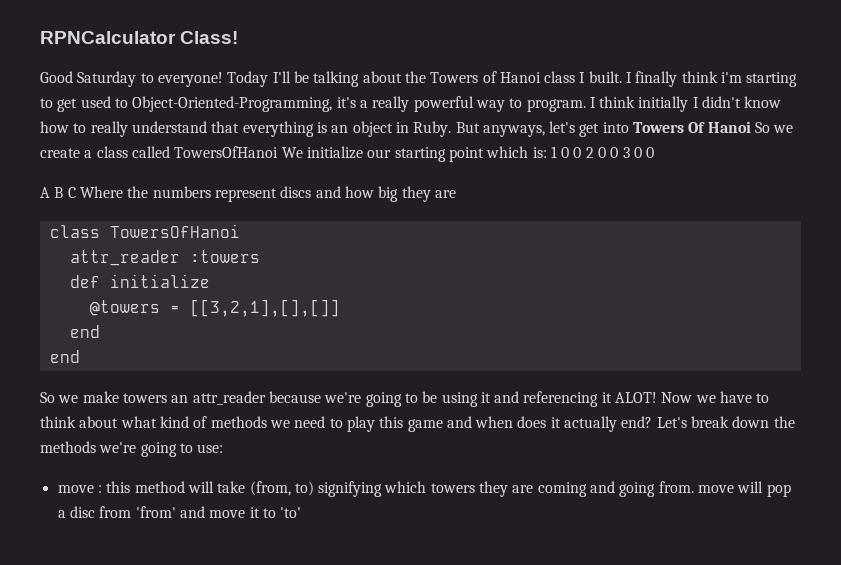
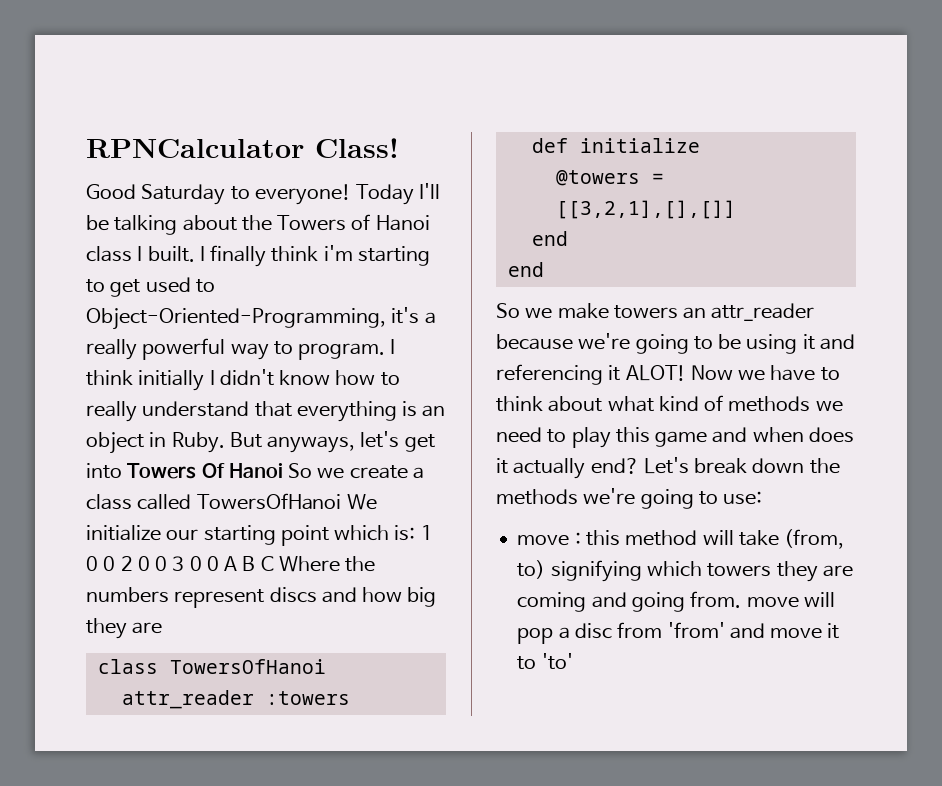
(655, 152) // -> (219, 563) none

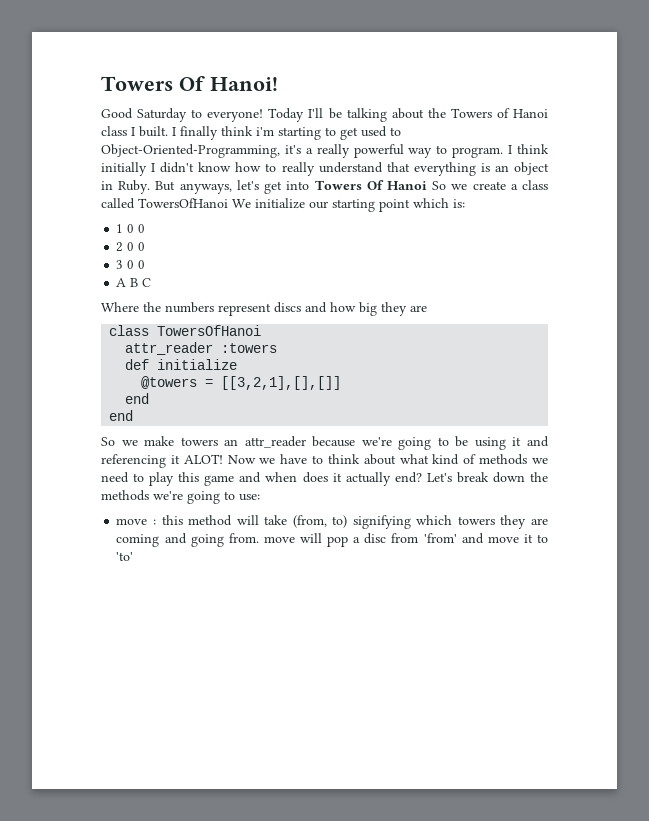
[86,138,399,158] RPNCalculator Class! -> [101,76,278,91] Towers Of Hanoi!
(416, 533) none -> (465, 203) //
(116, 563) none -> (146, 228) //
(168, 563) none -> (146, 246) //
(219, 563) none -> (146, 264) //
(274, 563) none -> (152, 282) //

